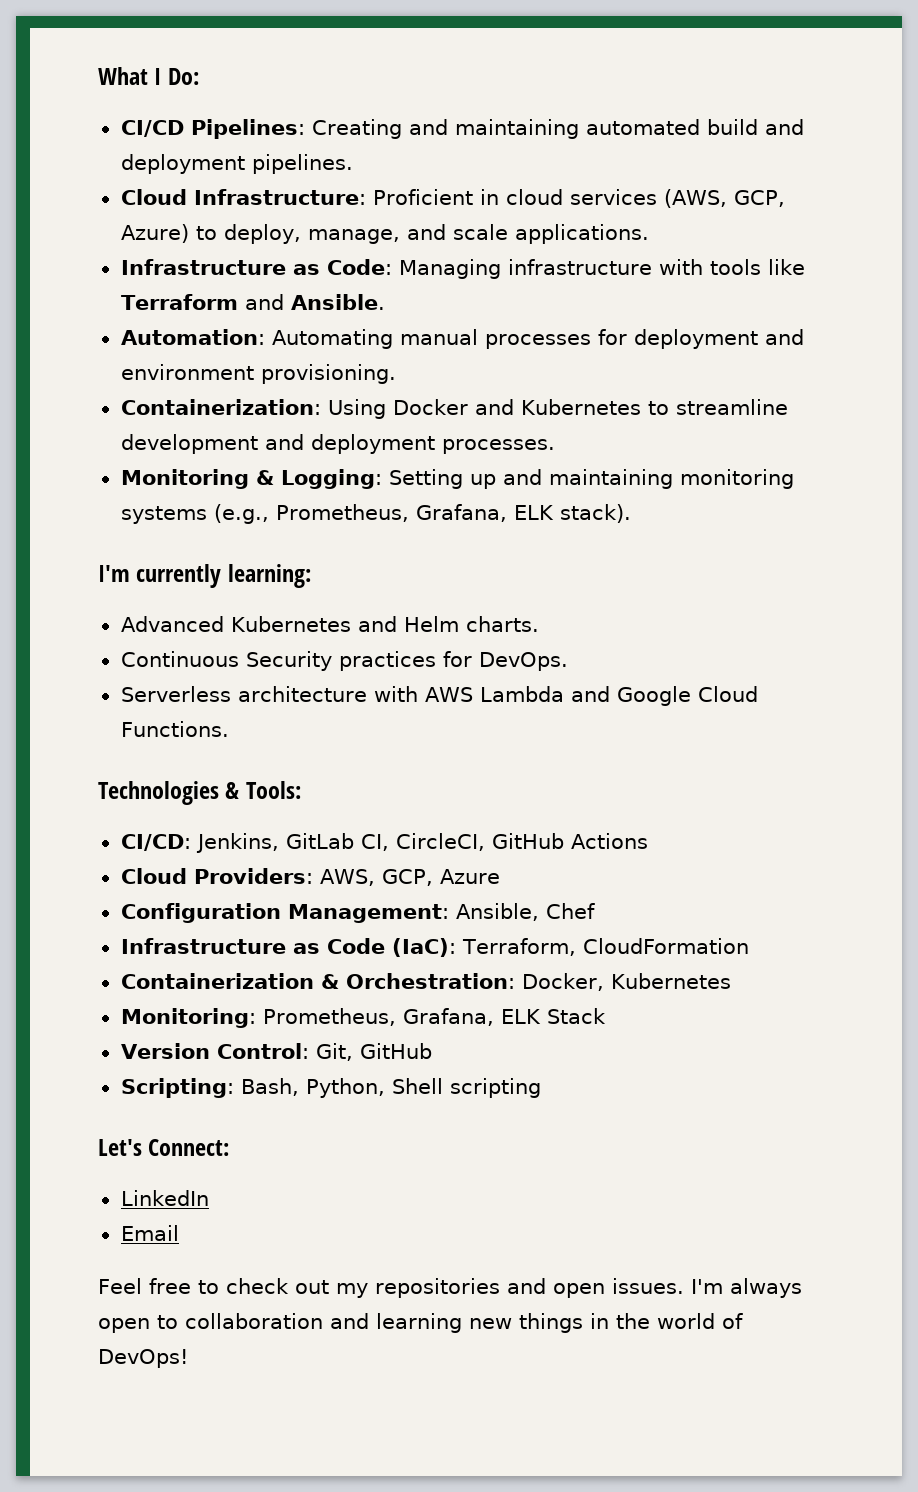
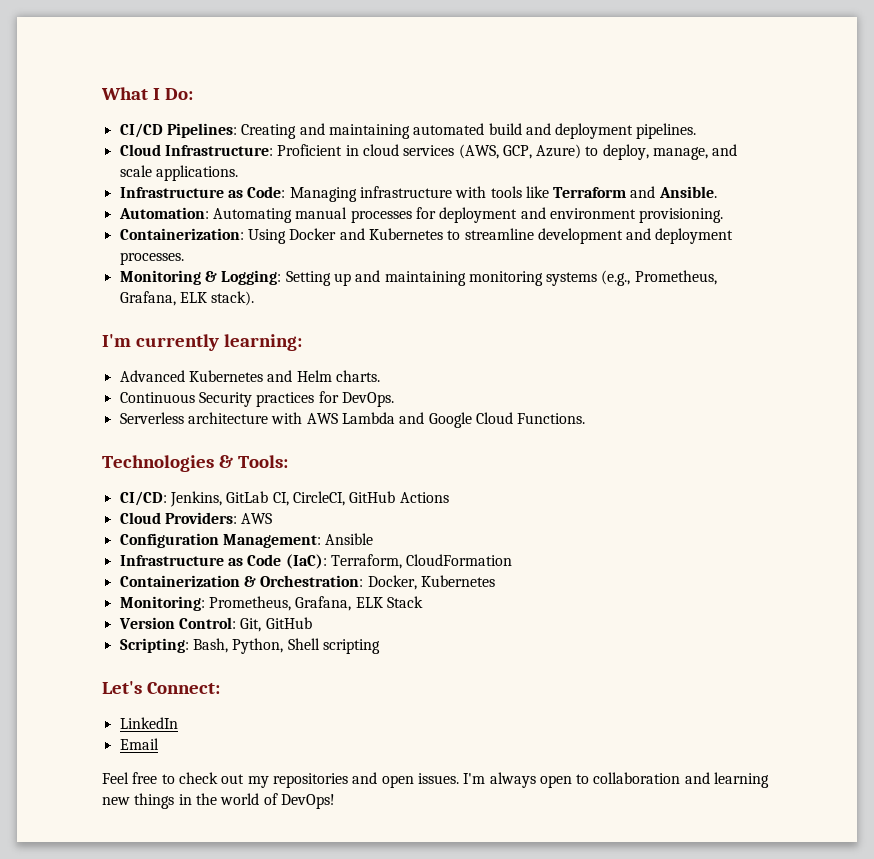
[319,869,500,886] AWS, GCP, Azure -> [241,513,273,524] AWS
[455,903,595,921] Ansible, Chef -> [325,533,374,545] Ansible

